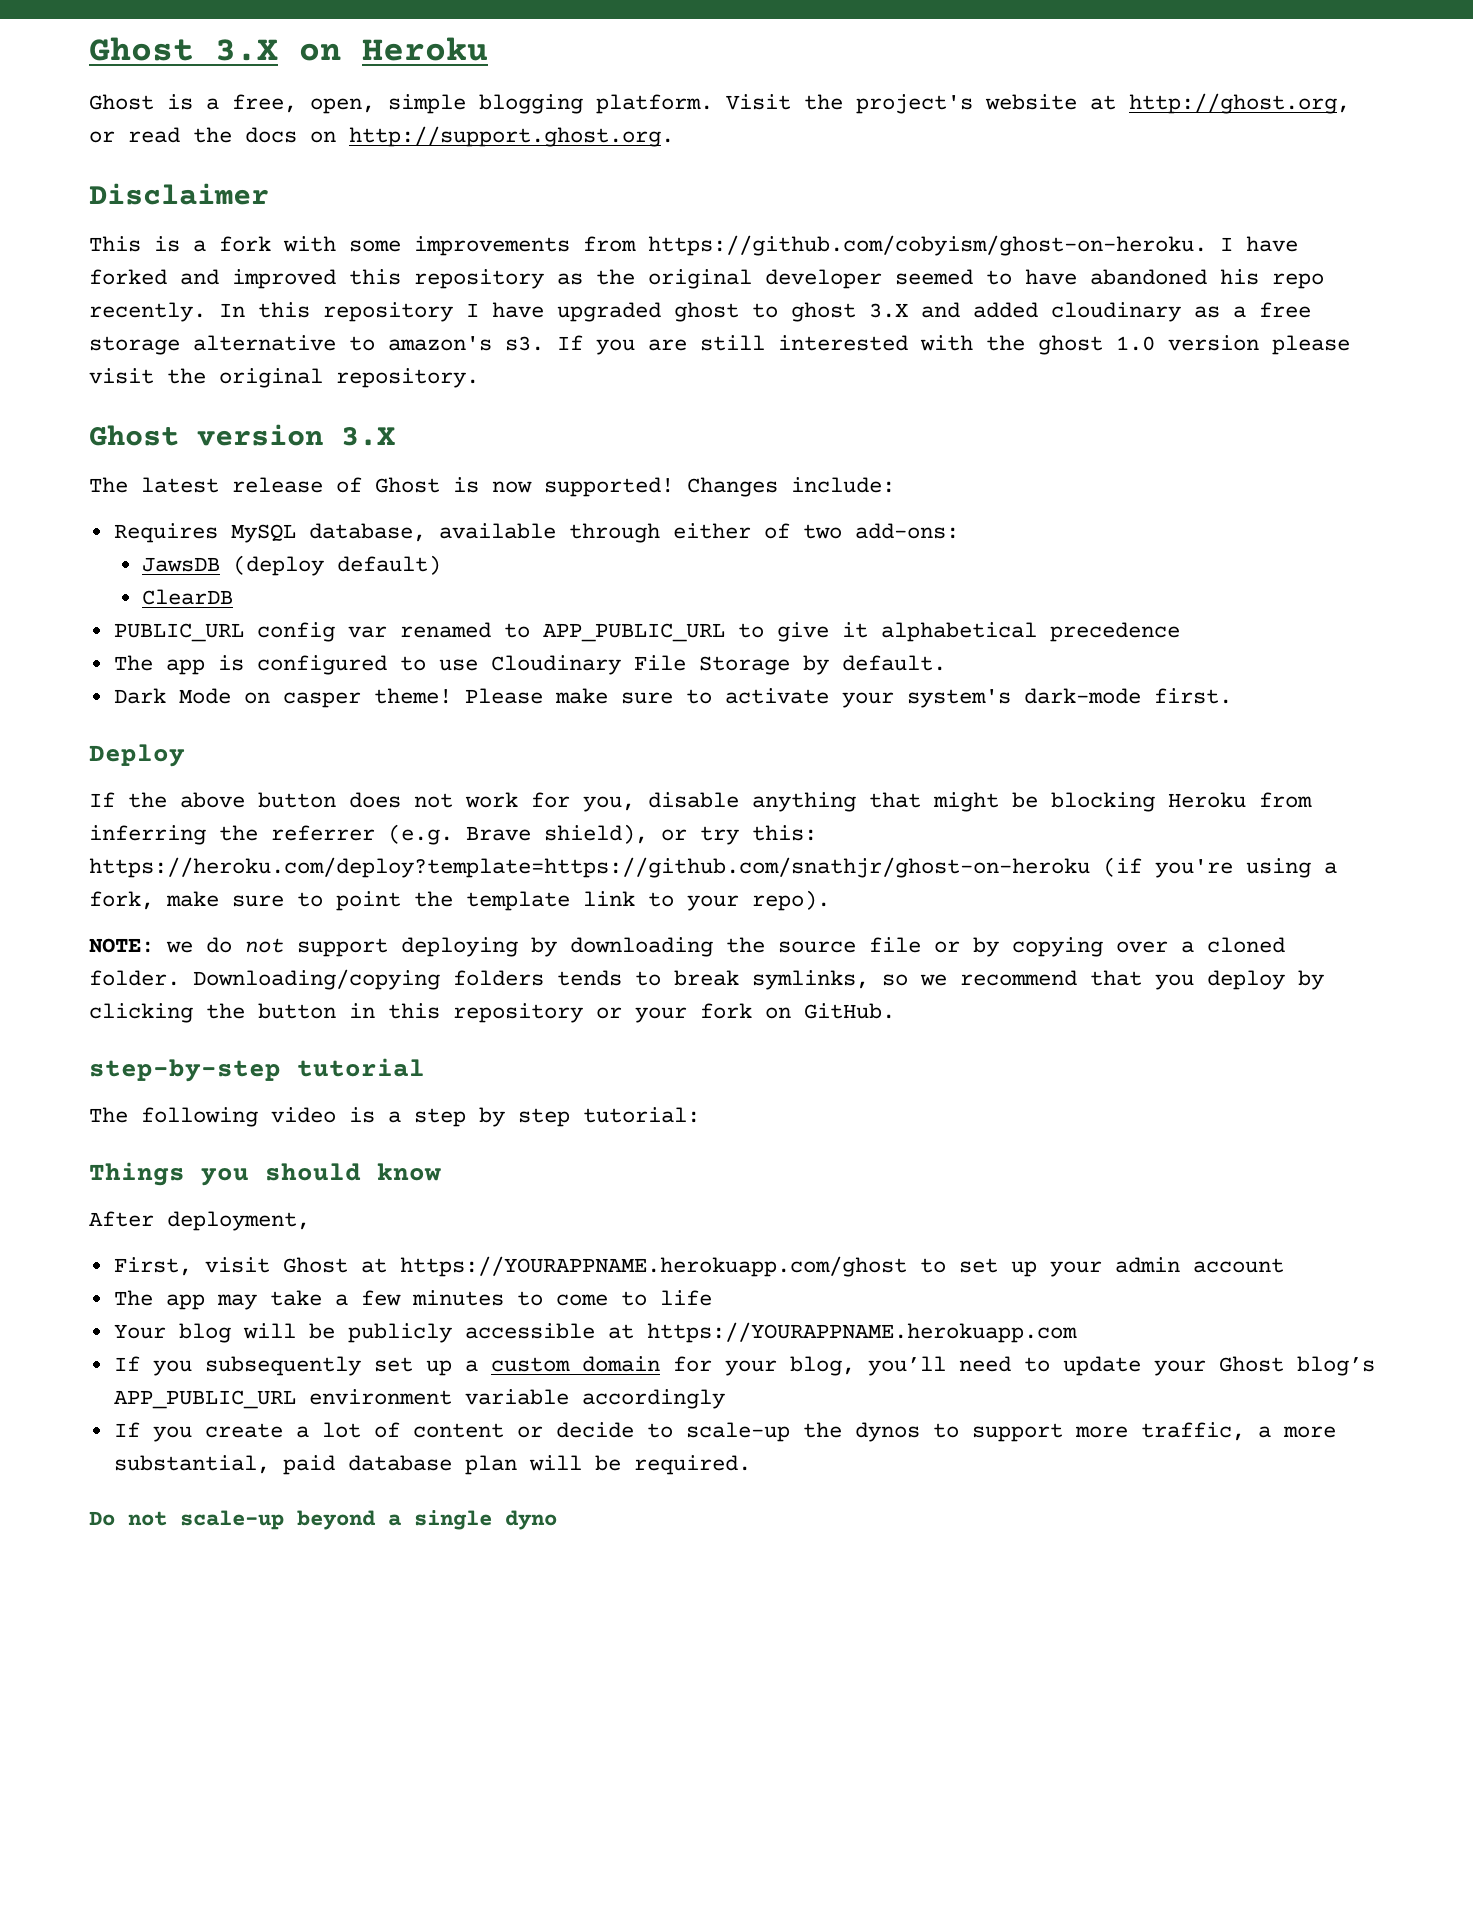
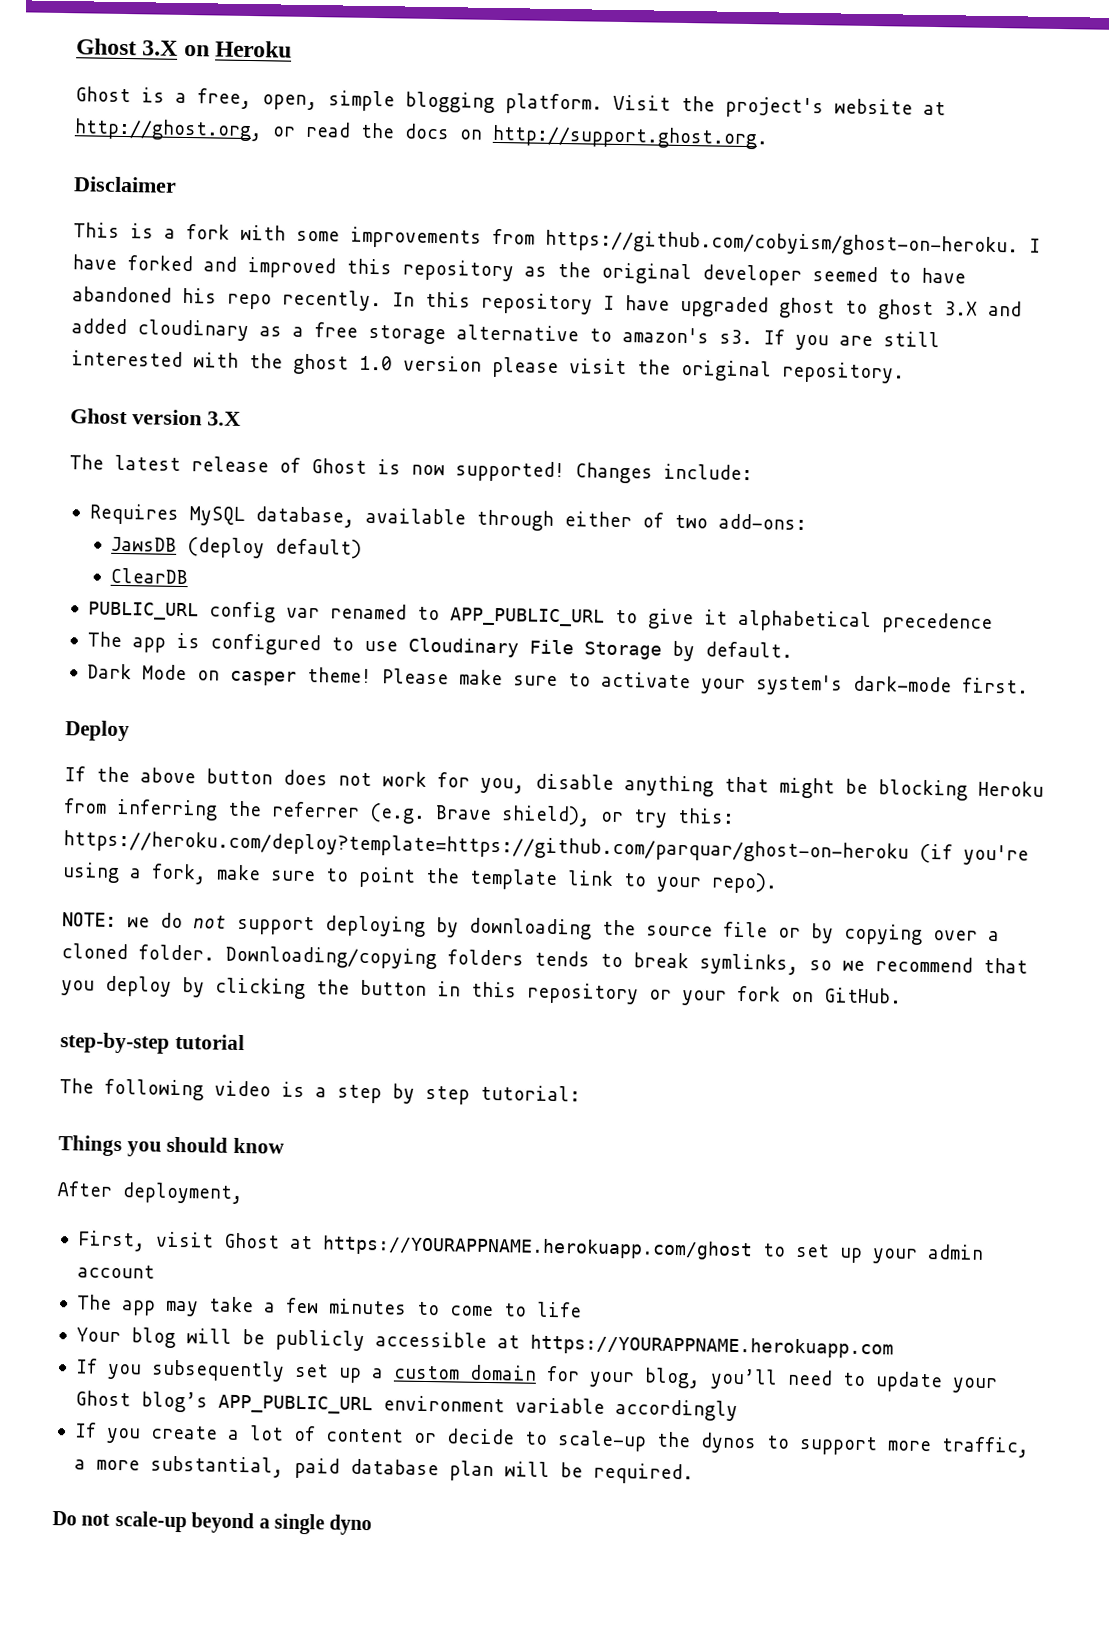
[89,857,1090,878] https://heroku.com/deploy?template=https://github.com/snathjr/ghost-on-heroku -> [63,830,909,864] https://heroku.com/deploy?template=https://github.com/parquar/ghost-on-heroku

